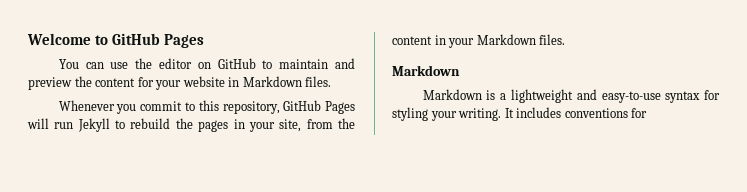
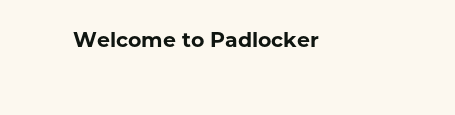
[111,33,204,48] [58,58,355,69] [28,76,332,90] [58,100,356,114] [27,118,356,132] [392,34,566,48] [392,65,460,76] [422,89,721,103] [392,107,648,121] GitHub Pages // You can use the editor on GitHub to maintain and preview the content for your website in Markdown files. // Whenever you commit to this repository, GitHub Pages will run Jekyll to rebuild the pages in your site, from the content in your Markdown files. // Markdown // Markdown is a lightweight and easy-to-use syntax for styling your writing. It includes conventions for -> [210,32,319,47] Padlocker

